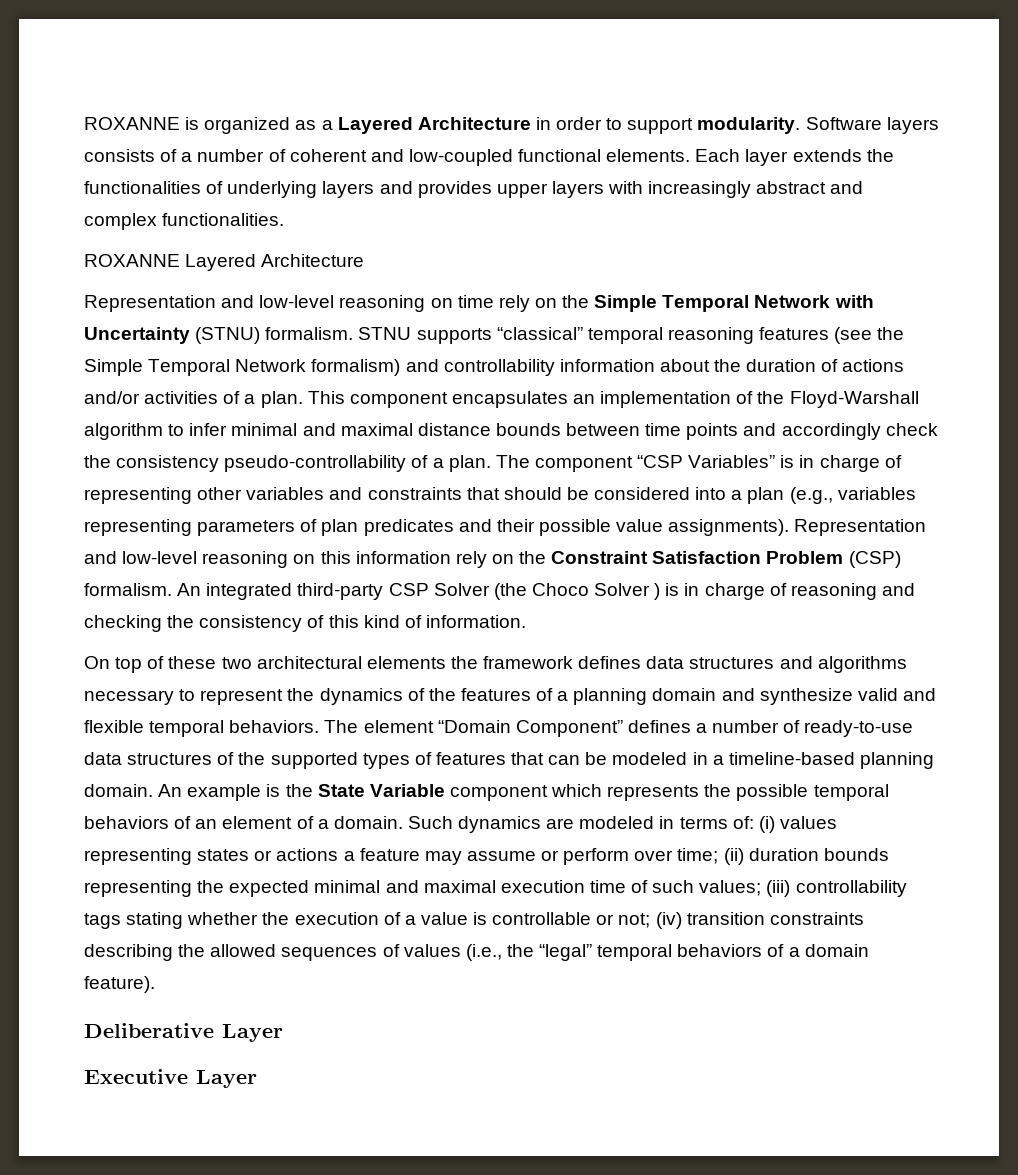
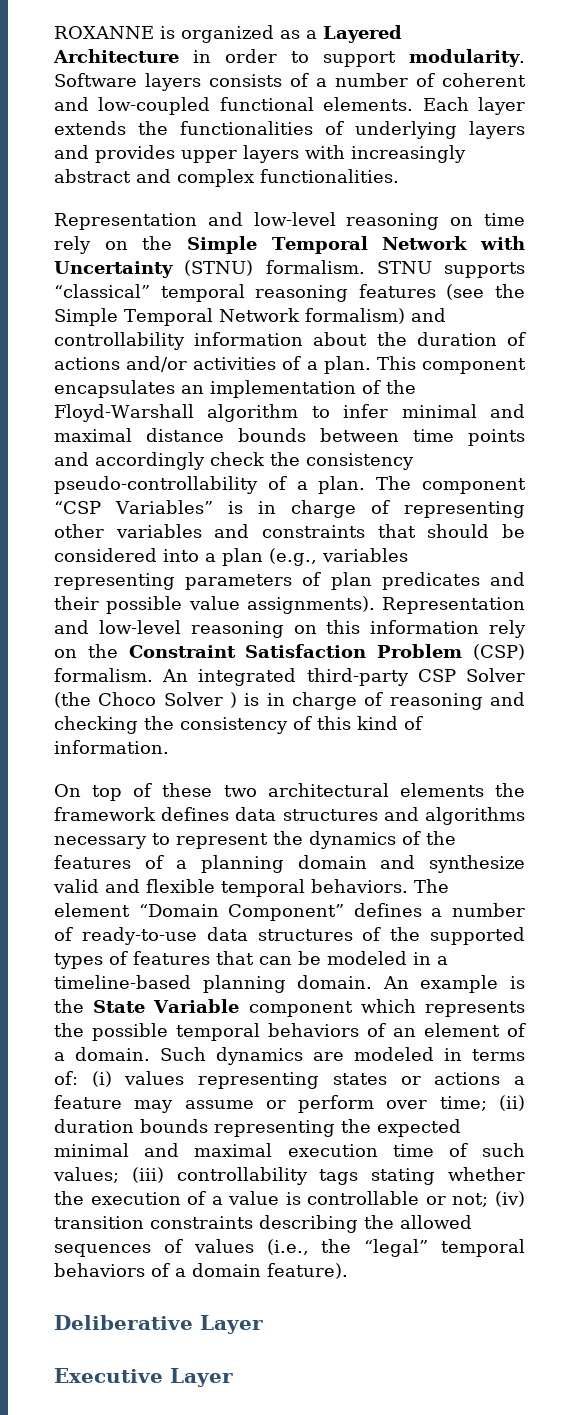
[84,254,365,271] // ROXANNE Layered Architecture -> (399, 176) none

